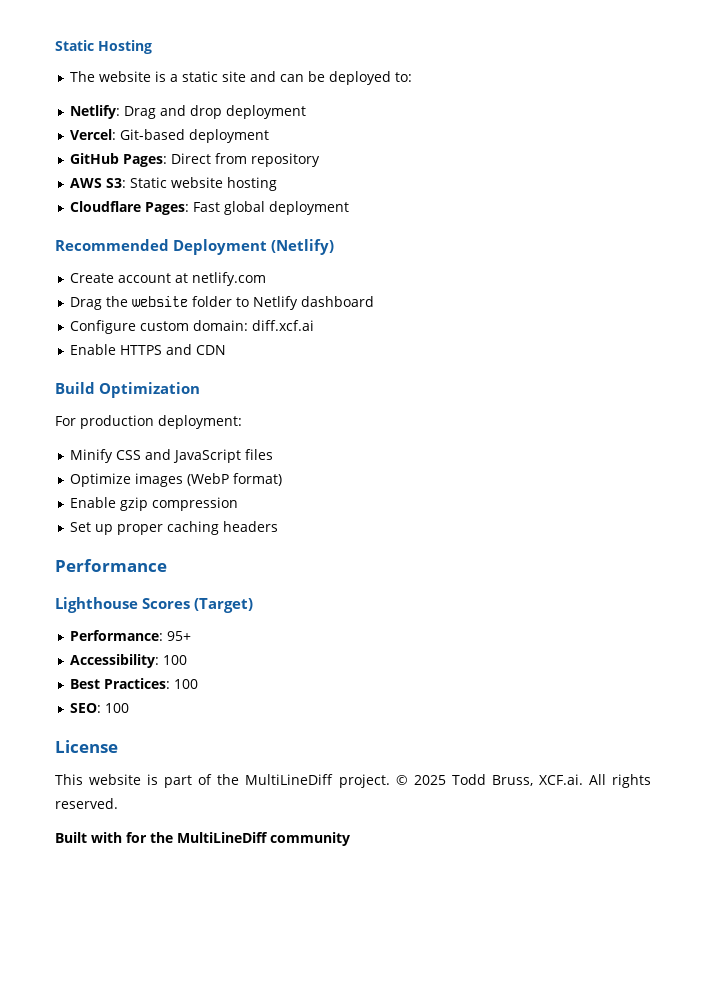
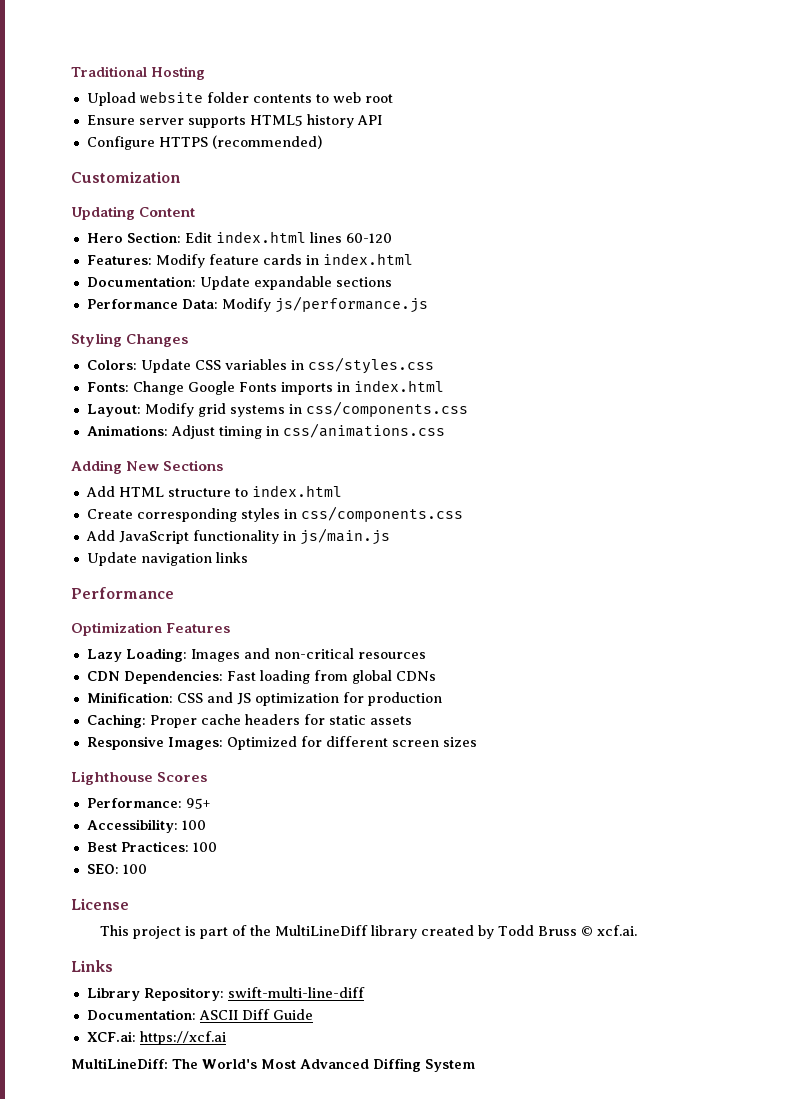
[55,40,94,51] Static -> [71,66,147,77] Traditional
[70,71,413,85] [70,105,307,119] [70,129,270,143] [70,153,321,167] [70,177,278,191] [70,201,350,215] [55,239,335,255] [70,272,267,286] [70,296,375,310] [70,320,315,334] [70,344,227,355] [55,382,201,398] [55,415,242,429] [70,449,274,463] [70,473,283,487] [70,497,239,511] [70,521,279,535] [55,559,167,572] The website is a static site and can be deployed to: // Netlify: Drag and drop deployment // Vercel: Git-based deployment // GitHub Pages: Direct from repository // AWS S3: Static website hosting // Cloudflare Pages: Fast global deployment // Recommended Deployment (Netlify) // Create account at netlify.com // Drag the website folder to Netlify dashboard // Configure custom domain: diff.xcf.ai // Enable HTTPS and CDN // Build Optimization // For production deployment: // Minify CSS and JavaScript files // Optimize images (WebP format) // Enable gzip compression // Set up proper caching headers // Performance -> [86,91,393,106] [86,114,382,128] [86,135,322,150] [71,171,181,183] [71,206,196,220] [86,231,392,243] [86,253,413,268] [86,276,392,290] [86,296,428,313] [71,333,189,347] [86,357,434,374] [86,380,444,395] [86,401,468,417] [86,423,445,439] [71,460,224,474] [85,485,342,497] [86,506,463,522] [85,528,390,545] [86,552,248,566] [71,587,174,599] [71,622,231,636] [86,648,426,662] [86,670,436,684] [86,692,442,706] [86,714,412,728] [86,736,477,750] Upload website folder contents to web root // Ensure server supports HTML5 history API // Configure HTTPS (recommended) // Customization // Updating Content // Hero Section: Edit index.html lines 60-120 // Features: Modify feature cards in index.html // Documentation: Update expandable sections // Performance Data: Modify js/performance.js // Styling Changes // Colors: Update CSS variables in css/styles.css // Fonts: Change Google Fonts imports in index.html // Layout: Modify grid systems in css/components.css // Animations: Adjust timing in css/animations.css // Adding New Sections // Add HTML structure to index.html // Create corresponding styles in css/components.css // Add JavaScript functionality in js/main.js // Update navigation links // Performance // Optimization Features // Lazy Loading: Images and non-critical resources // CDN Dependencies: Fast loading from global CDNs // Minification: CSS and JS optimization for production // Caching: Proper cache headers for static assets // Responsive Images: Optimized for different screen sizes
[194,598,254,613] (Target) -> (208, 777) none
[89,774,142,785] website -> [133,926,182,939] project
[338,774,651,788] [55,798,118,809] [55,832,350,846] project. © 2025 Todd Bruss, XCF.ai. All rights reserved. // Built with for the MultiLineDiff community -> [371,925,638,939] [71,960,113,972] [86,987,365,1001] [86,1009,313,1020] [86,1031,226,1045] [71,1058,475,1072] library created by Todd Bruss © xcf.ai. // Links // Library Repository: swift-multi-line-diff // Documentation: ASCII Diff Guide // XCF.ai: https://xcf.ai // MultiLineDiff: The World's Most Advanced Diffing System

